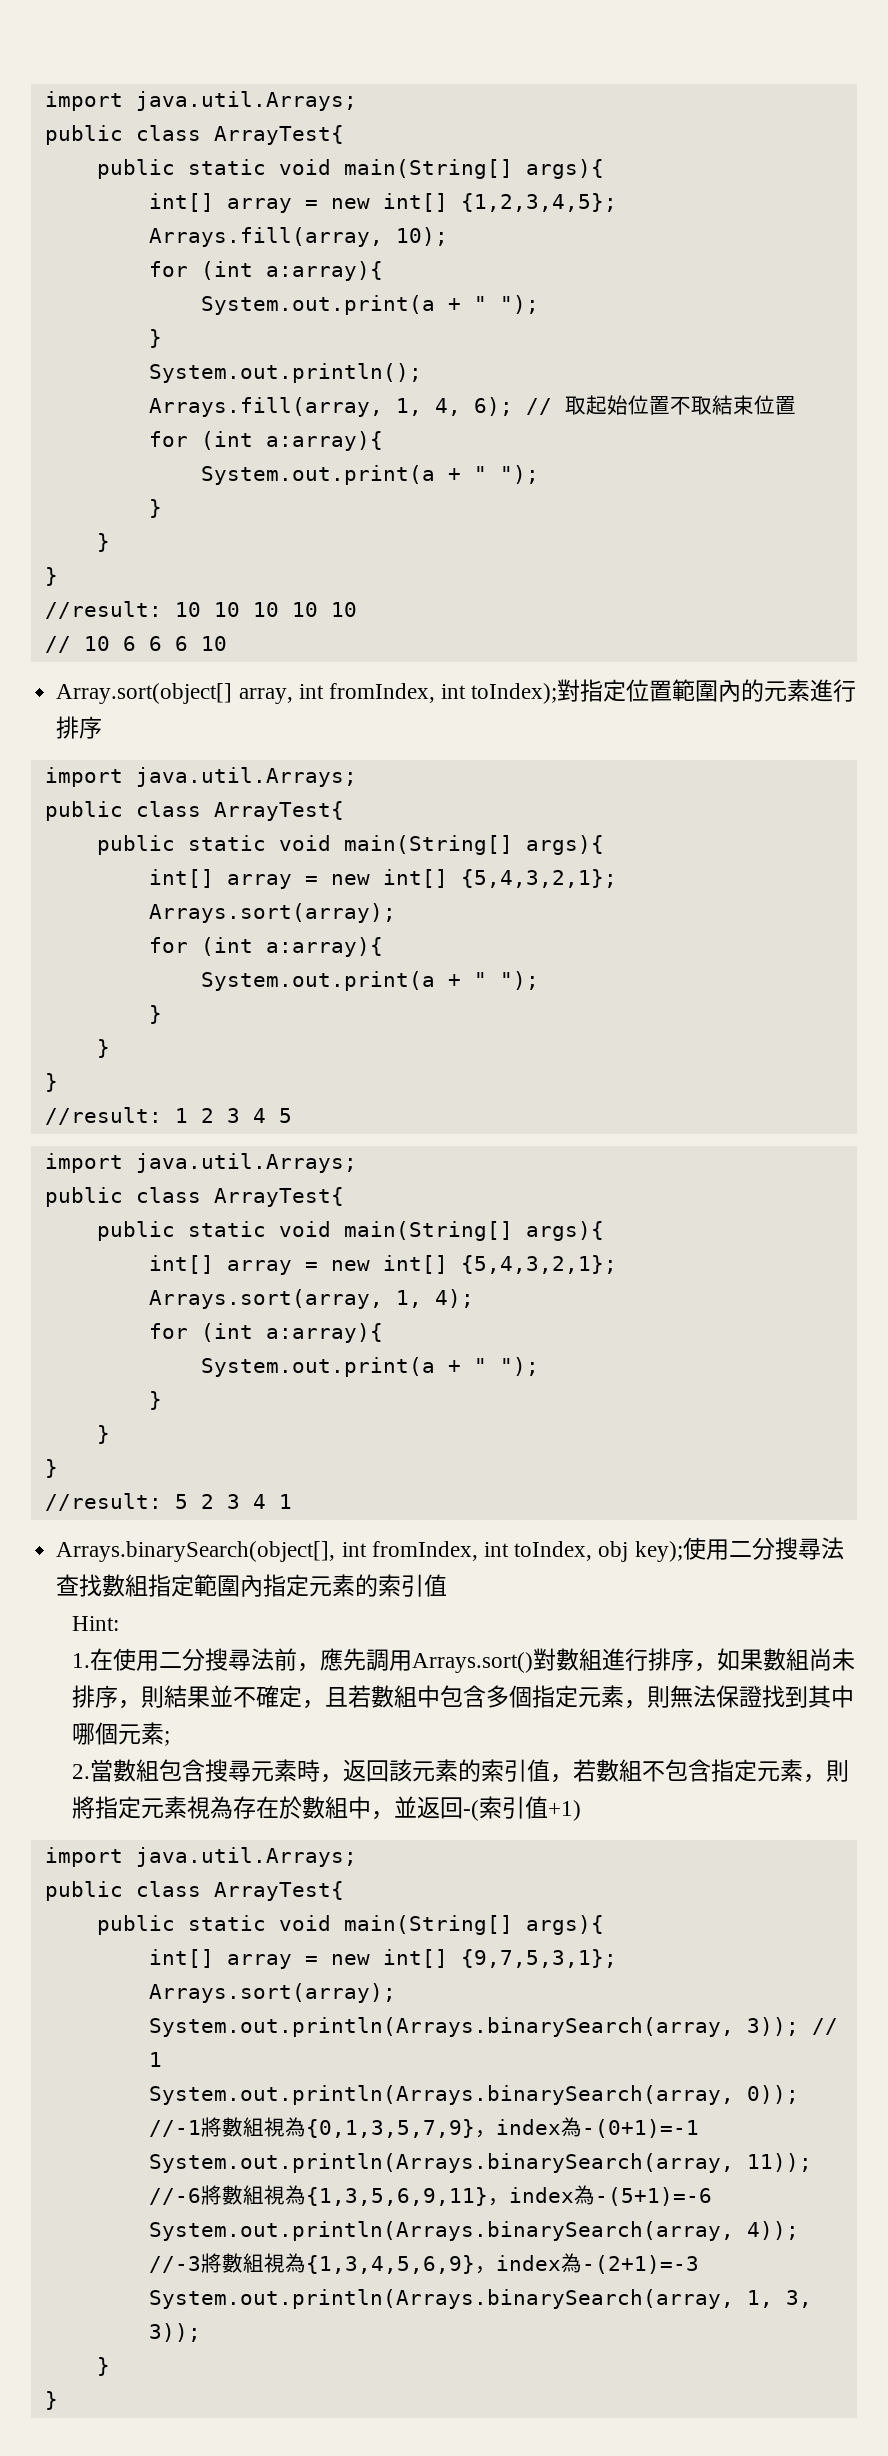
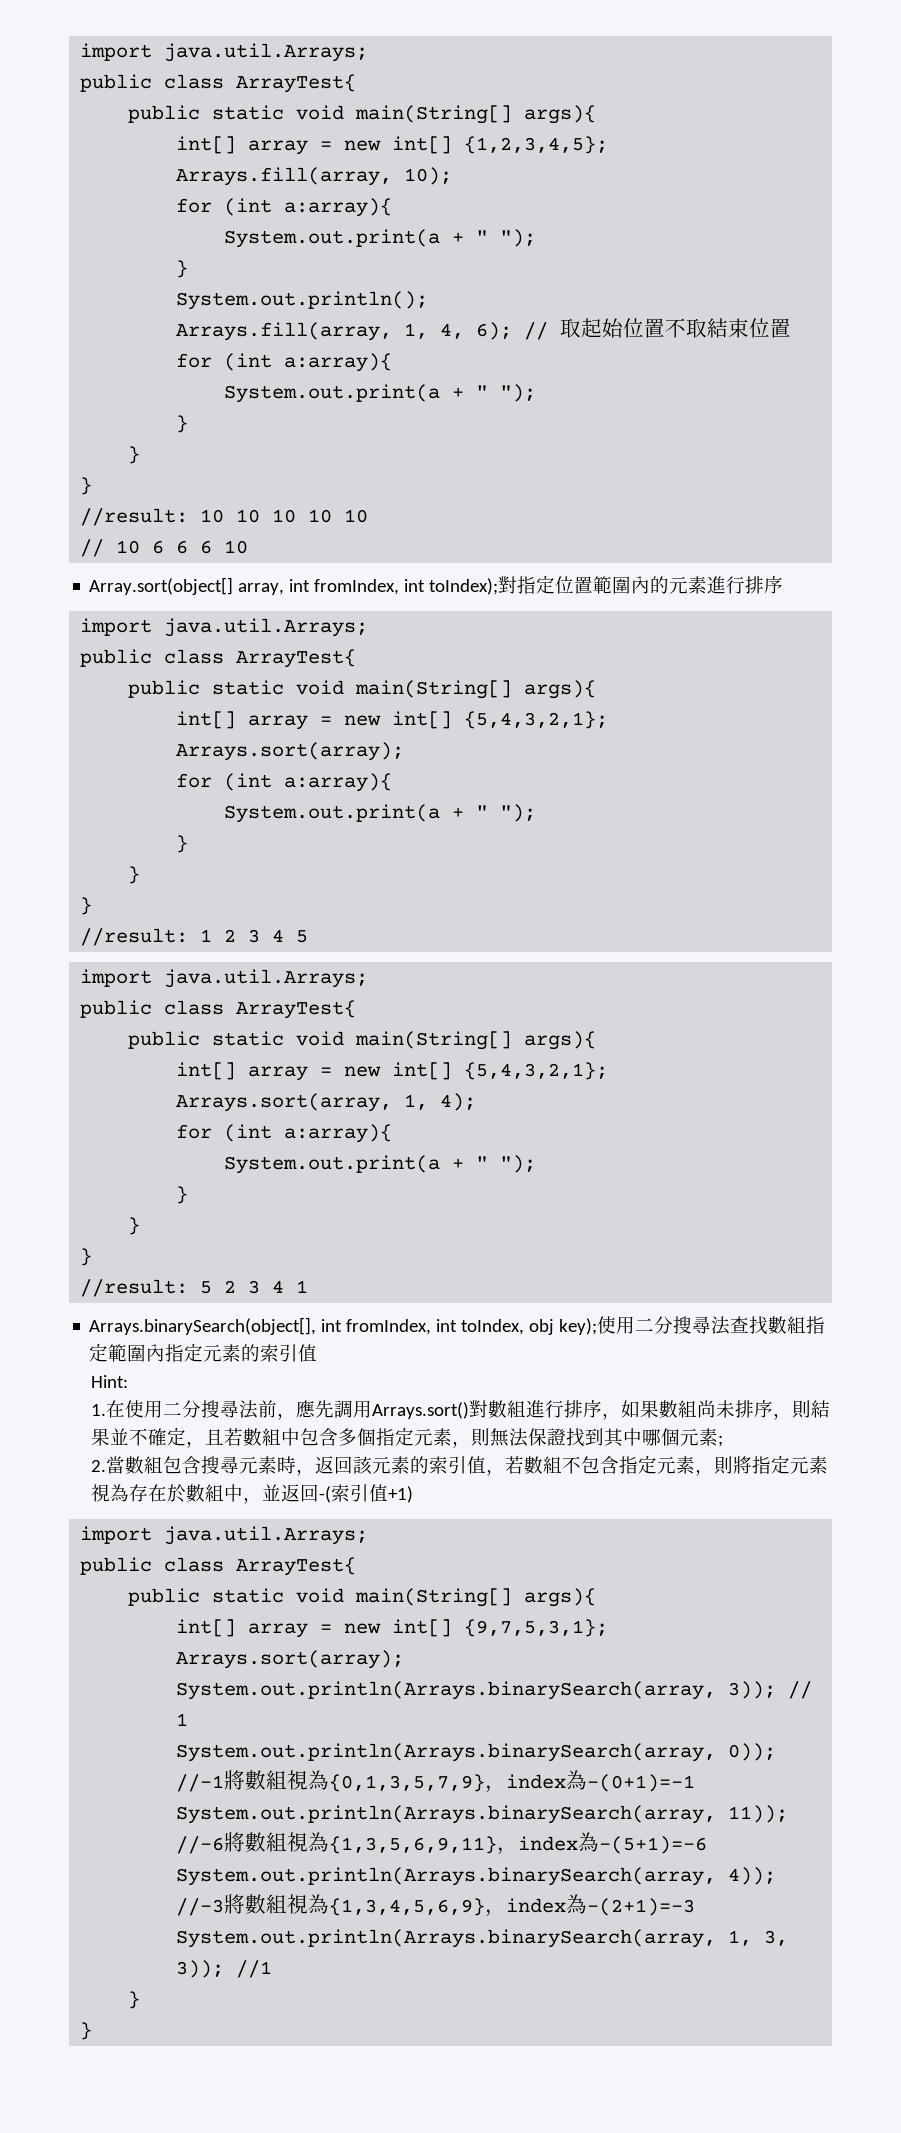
(201, 2332) none -> [236,1960,273,1978] //1

